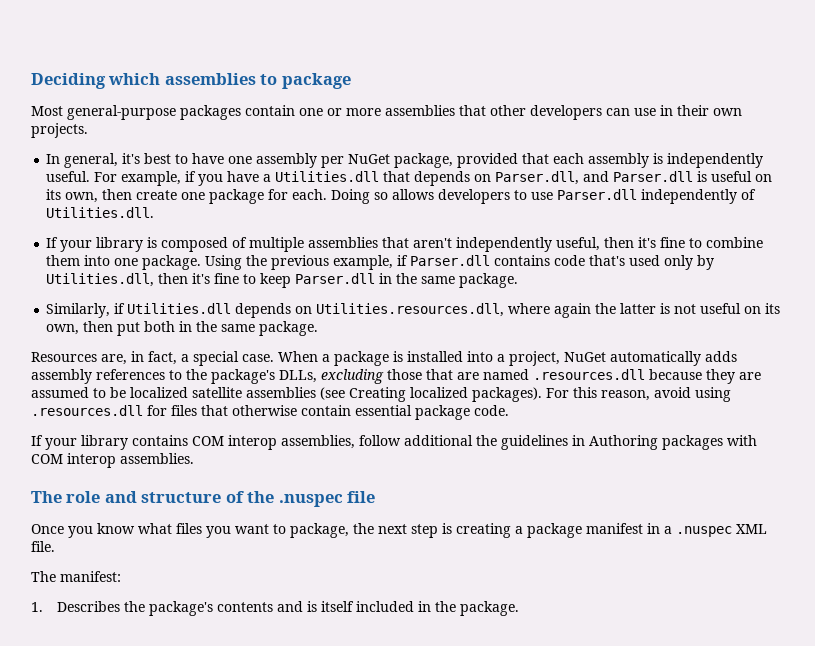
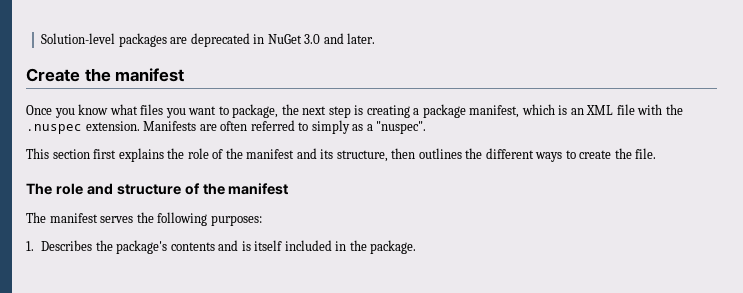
[31,73,351,89] [31,105,742,120] [31,123,88,138] [46,153,764,168] [46,171,773,186] [46,189,757,204] [46,207,155,218] [46,237,764,252] [46,255,715,270] [46,273,519,288] [46,303,781,318] [46,321,319,336] [31,351,737,366] [31,369,761,384] [31,387,731,402] [31,405,509,420] [31,435,757,450] [31,453,194,468] [31,491,376,507] Deciding which assemblies to package // Most general-purpose packages contain one or more assemblies that other developers can use in their own projects. // In general, it's best to have one assembly per NuGet package, provided that each assembly is independently useful. For example, if you have a Utilities.dll that depends on Parser.dll, and Parser.dll is useful on its own, then create one package for each. Doing so allows developers to use Parser.dll independently of Utilities.dll. // If your library is composed of multiple assemblies that aren't independently useful, then it's fine to combine them into one package. Using the previous example, if Parser.dll contains code that's used only by Utilities.dll, then it's fine to keep Parser.dll in the same package. // Similarly, if Utilities.dll depends on Utilities.resources.dll, where again the latter is not useful on its own, then put both in the same package. // Resources are, in fact, a special case. When a package is installed into a project, NuGet automatically adds assembly references to the package's DLLs, excluding those that are named .resources.dll because they are assumed to be localized satellite assemblies (see Creating localized packages). For this reason, avoid using .resources.dll for files that otherwise contain essential package code. // If your library contains COM interop assemblies, follow additional the guidelines in Authoring packages with COM interop assemblies. // The role and structure of the .nuspec file -> [41,33,376,47] [26,68,185,82] Solution-level packages are deprecated in NuGet 3.0 and later. // Create the manifest
[586,523,767,537] [31,541,55,552] [31,571,121,582] manifest in a .nuspec XML file. // The manifest: -> [469,104,683,118] [26,120,427,134] [26,148,657,162] [26,183,289,195] [26,212,262,226] manifest, which is an XML file with the .nuspec extension. Manifests are often referred to simply as a "nuspec". // This section first explains the role of the manifest and its structure, then outlines the different ways to create the file. // The role and structure of the manifest // The manifest serves the following purposes:

